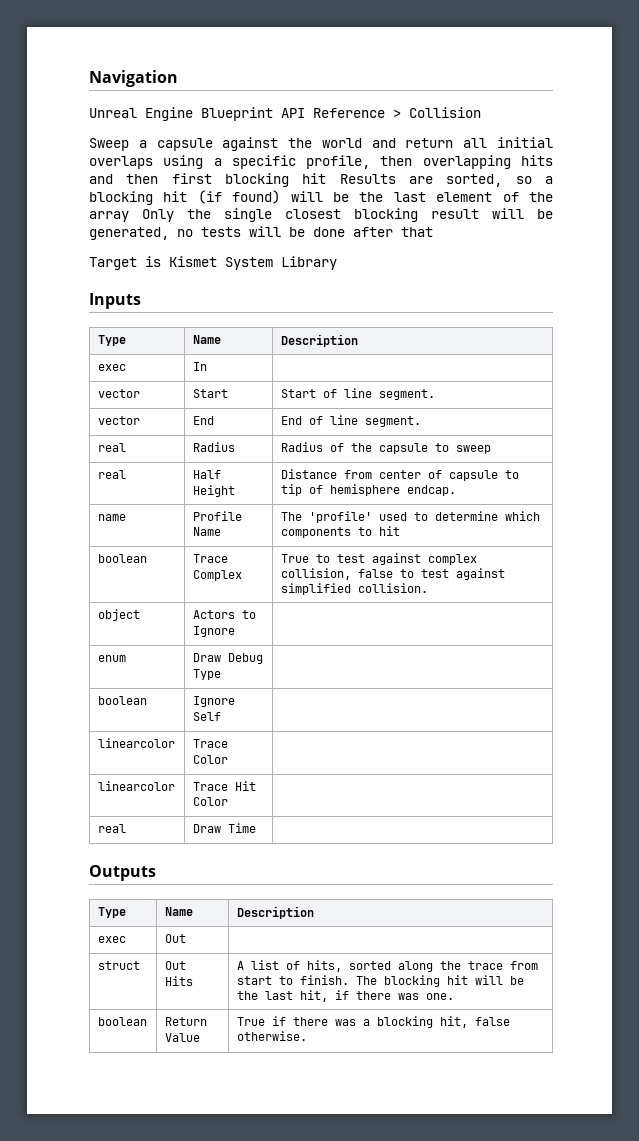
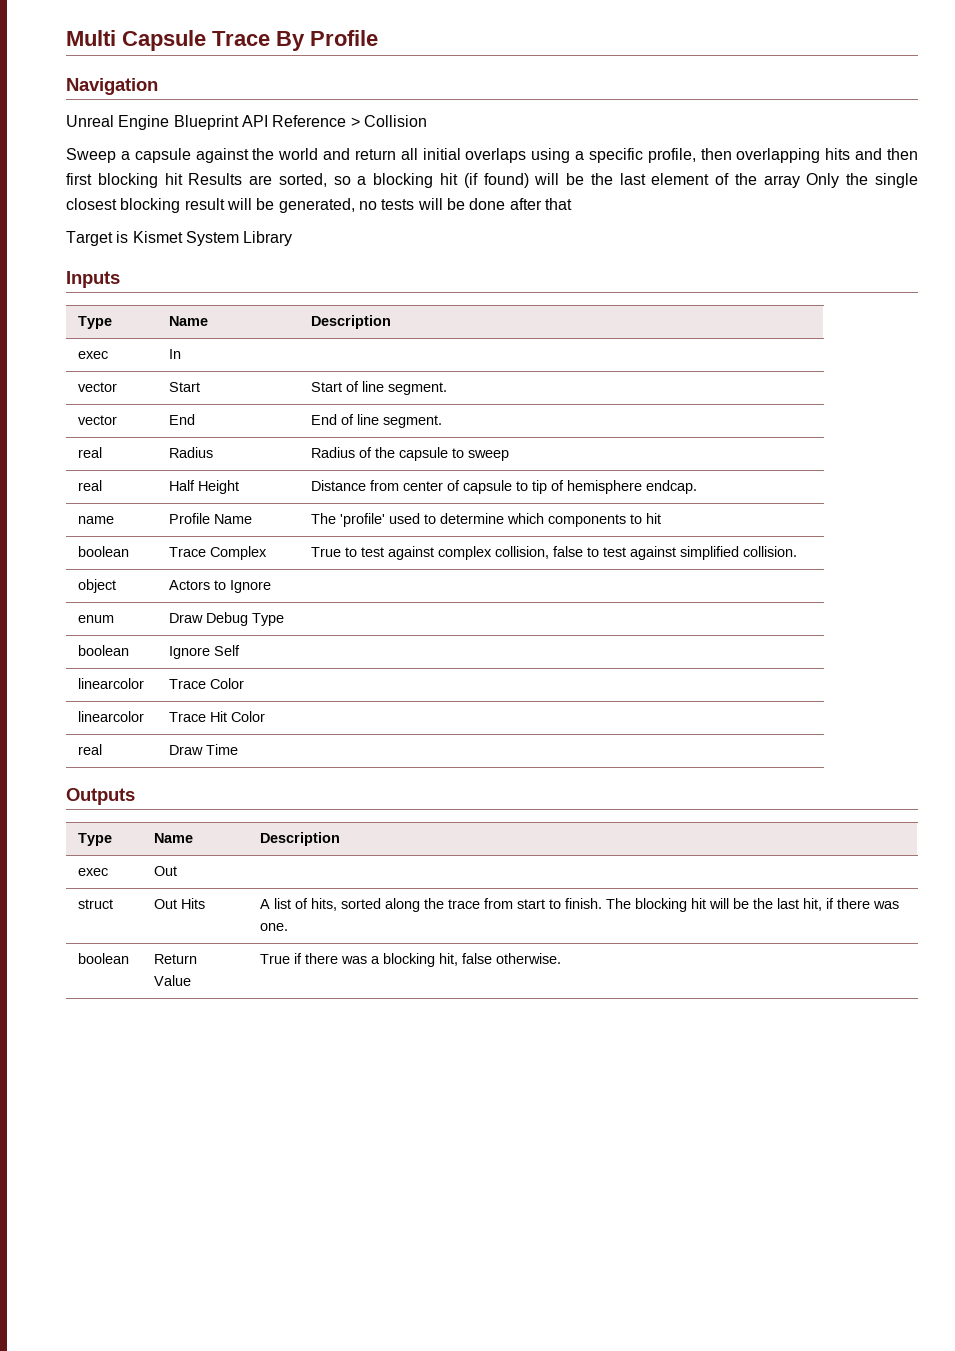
(89, 78) none -> [66,30,378,51] Multi Capsule Trace By Profile //

